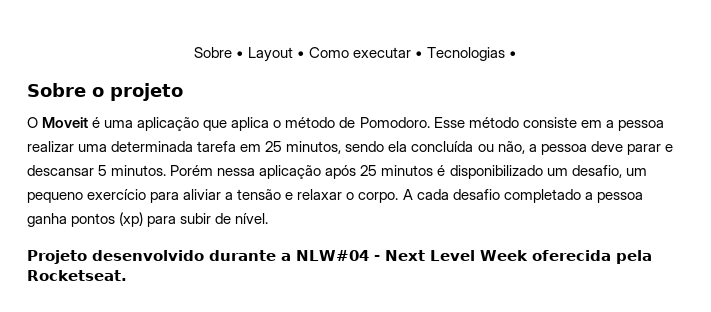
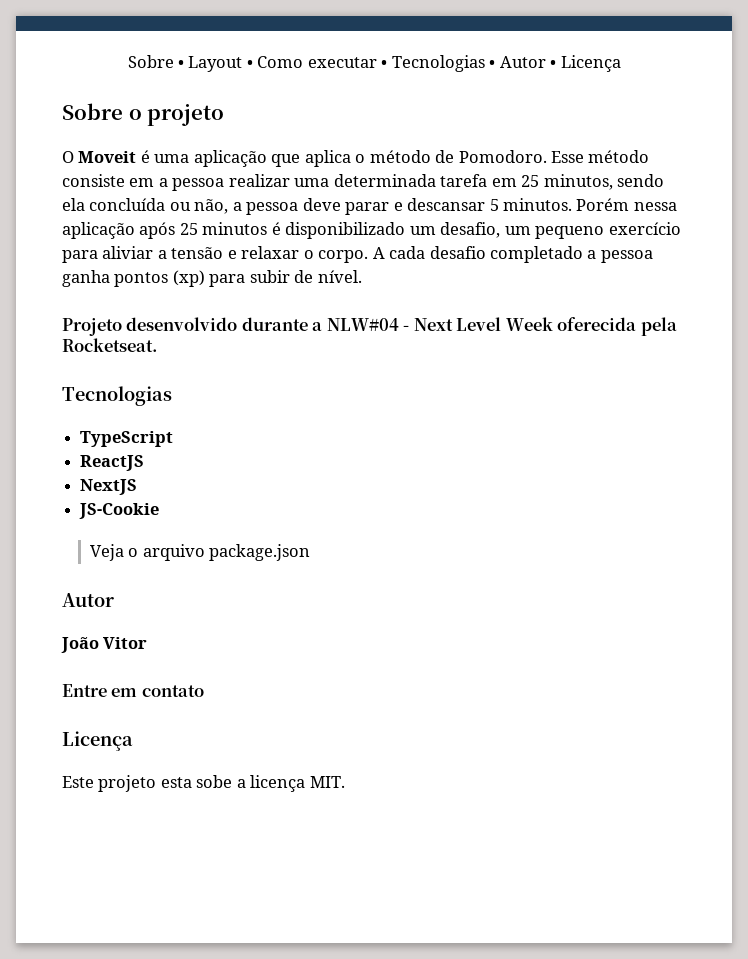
(518, 54) none -> [499,55,621,72] Autor • Licença
(127, 275) none -> [62,386,172,406] [80,431,174,447] [80,455,145,471] [80,479,138,495] [79,503,160,519] [89,544,311,561] [62,593,114,607] [61,637,148,653] [62,684,204,697] [62,731,133,751] [62,775,345,792] // Tecnologias // TypeScript // ReactJS // NextJS // JS-Cookie // Veja o arquivo package.json // Autor // João Vitor // Entre em contato // Licença // Este projeto esta sobe a licença MIT.

